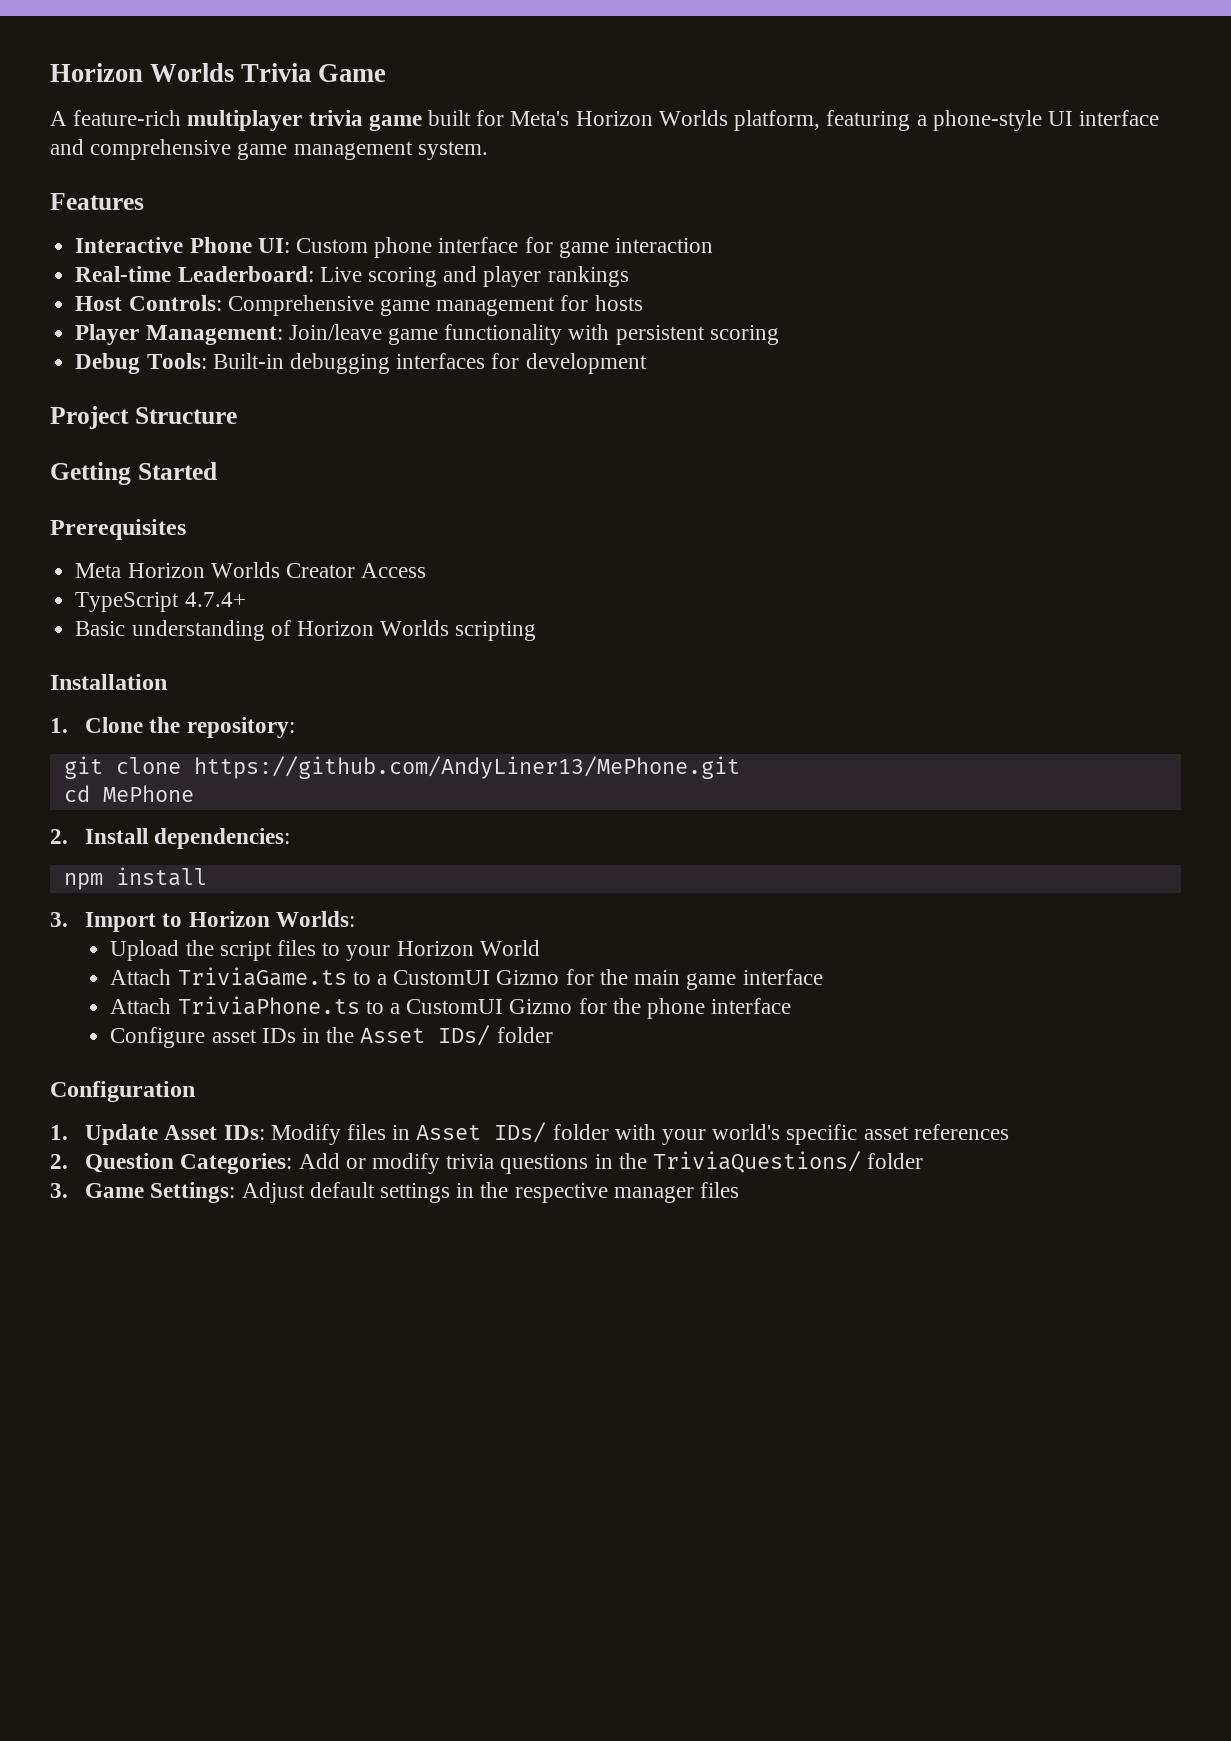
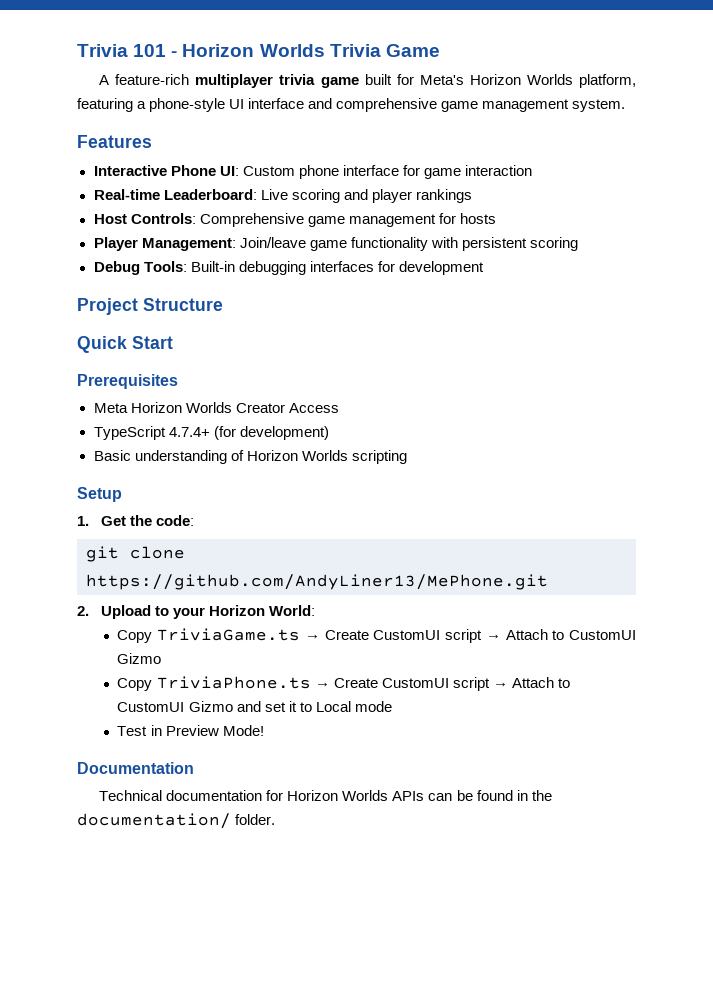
(50, 72) none -> [77,44,178,57] Trivia 101 -
[50,462,217,485] Getting Started -> [77,336,173,353] Quick Start
(246, 599) none -> [213,426,329,440] (for development)
[50,674,167,690] [50,717,295,738] Installation // 1. Clone the repository: -> [77,487,122,502] [77,515,195,526] Setup // 1. Get the code:
[63,785,194,802] [50,828,291,849] [63,867,207,890] [50,911,355,932] [110,940,540,961] [110,967,823,990] [110,996,792,1019] [110,1025,553,1048] [50,1081,195,1102] [50,1122,1009,1145] [50,1151,924,1174] [50,1182,739,1203] // cd MePhone // 2. Install dependencies: // npm install // 3. Import to Horizon Worlds: // Upload the script files to your Horizon World // Attach TriviaGame.ts to a CustomUI Gizmo for the main game interface // Attach TriviaPhone.ts to a CustomUI Gizmo for the phone interface // Configure asset IDs in the Asset IDs/ folder // Configuration // 1. Update Asset IDs: Modify files in Asset IDs/ folder with your world's specific asset references // 2. Question Categories: Add or modify trivia questions in the TriviaQuestions/ folder // 3. Game Settings: Adjust default settings in the respective manager files -> [77,605,316,619] [117,628,636,643] [117,653,162,664] [117,676,570,691] [117,701,392,712] [117,725,264,736] [77,762,194,774] [99,790,552,801] [77,813,276,829] // 2. Upload to your Horizon World: // Copy TriviaGame.ts → Create CustomUI script → Attach to CustomUI Gizmo // Copy TriviaPhone.ts → Create CustomUI script → Attach to CustomUI Gizmo and set it to Local mode // Test in Preview Mode! // Documentation // Technical documentation for Horizon Worlds APIs can be found in the documentation/ folder.

